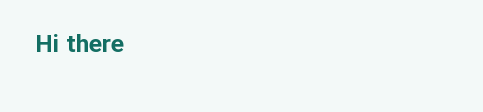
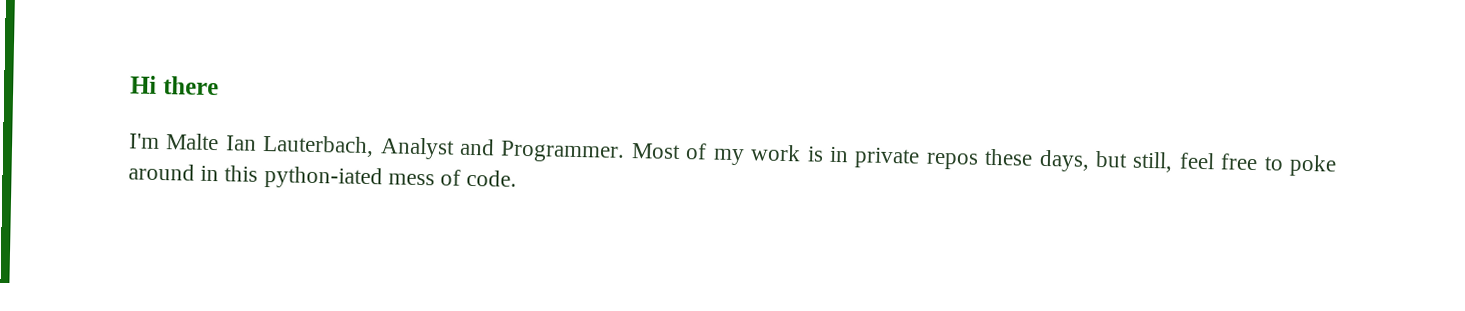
(124, 43) none -> [129,133,1337,177] [128,163,518,190] // I'm Malte Ian Lauterbach, Analyst and Programmer. Most of my work is in private repos these days, but still, feel free to poke around in this python-iated mess of code.

